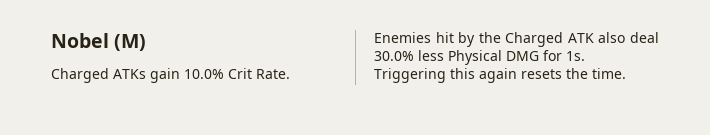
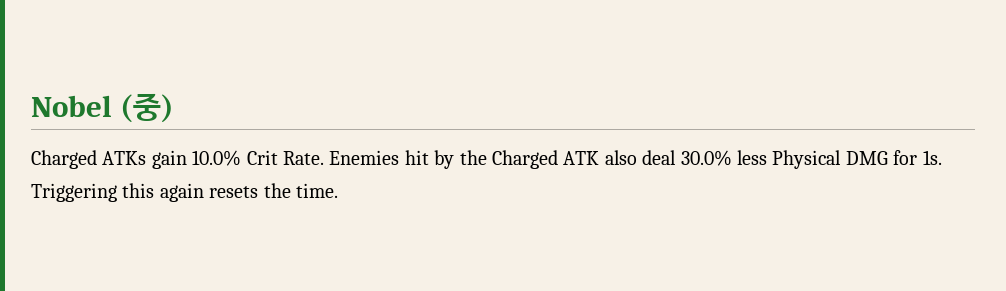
[114,34,147,51] (M) -> [120,93,175,123] (중)

